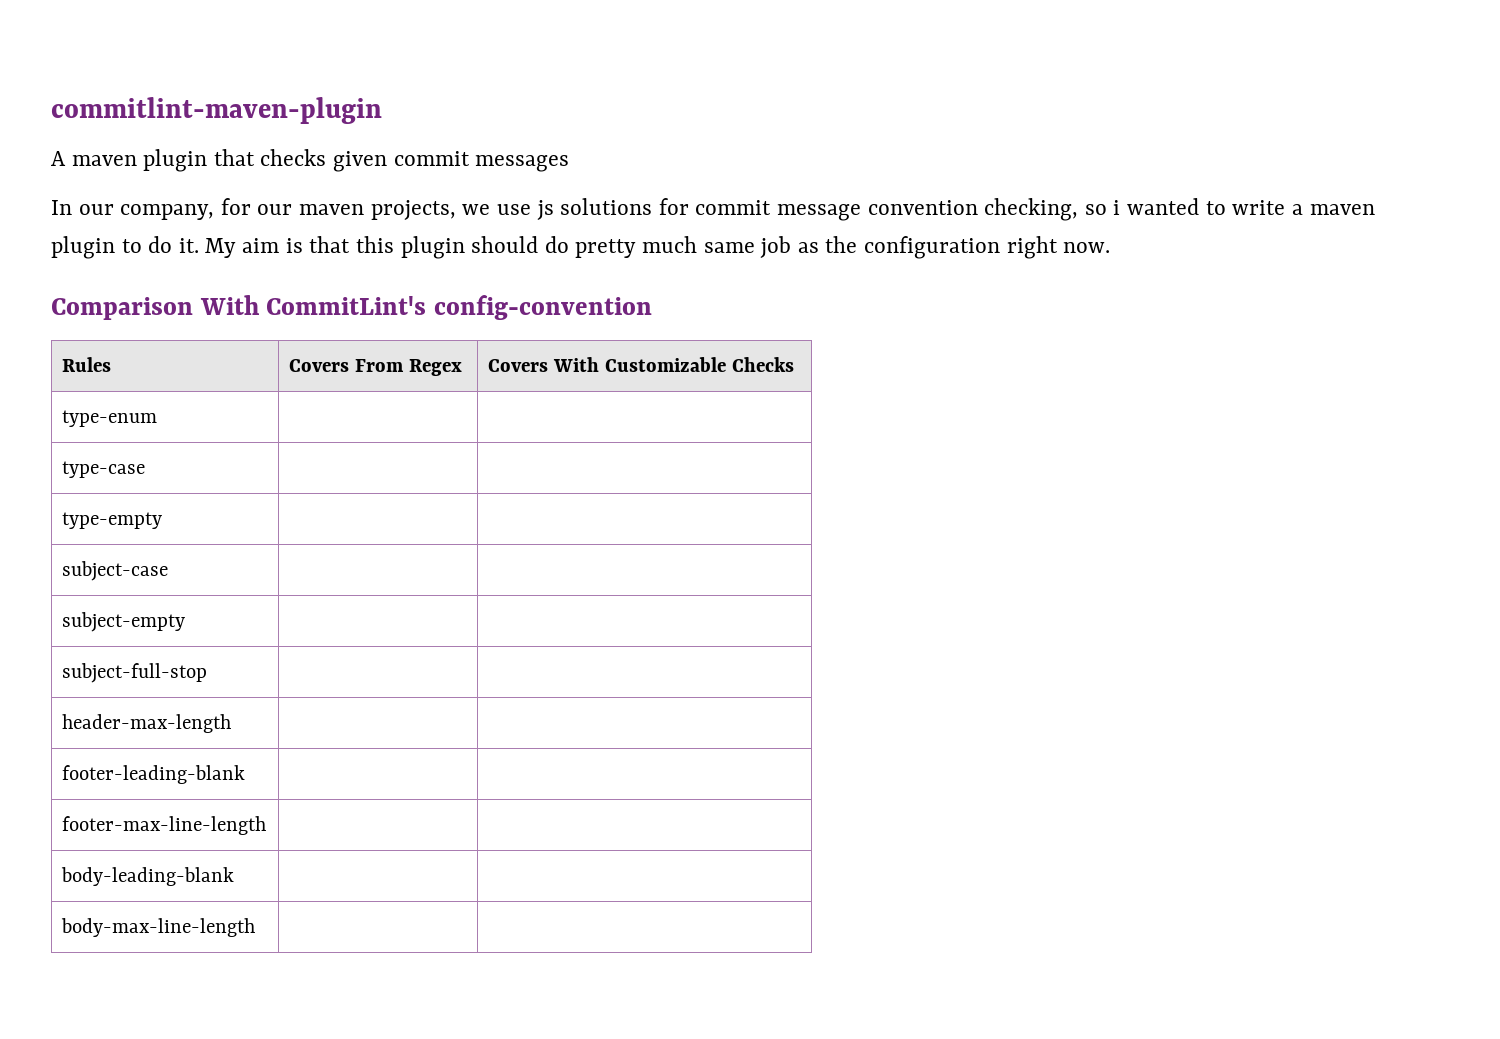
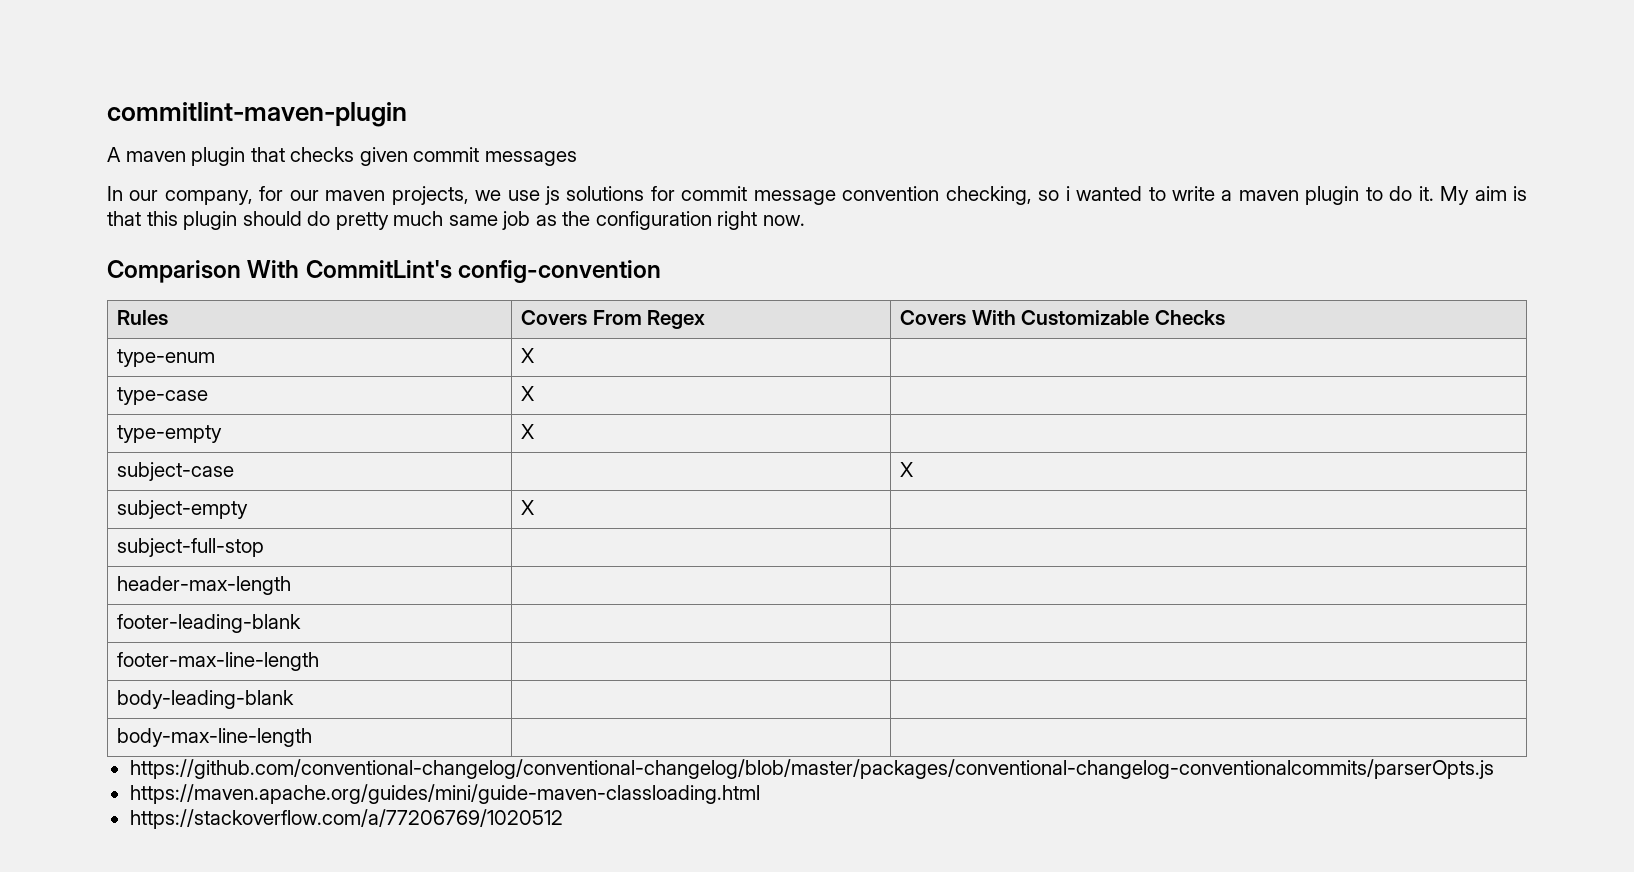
(158, 418) none -> [521,348,535,363] X
(146, 469) none -> [521,386,535,401] X
(163, 520) none -> [521,424,535,439] X
(169, 571) none -> [900,462,914,477] X
(186, 622) none -> [521,500,535,515] X
(256, 927) none -> [129,759,1494,779] [129,784,760,804] [129,809,563,829] // https://github.com/conventional-changelog/conventional-changelog/blob/master/packages/conventional-changelog-conventionalcommits/parserOpts.js // https://maven.apache.org/guides/mini/guide-maven-classloading.html // https://stackoverflow.com/a/77206769/1020512

